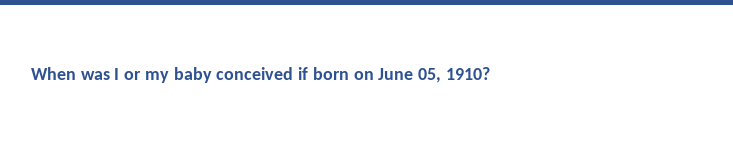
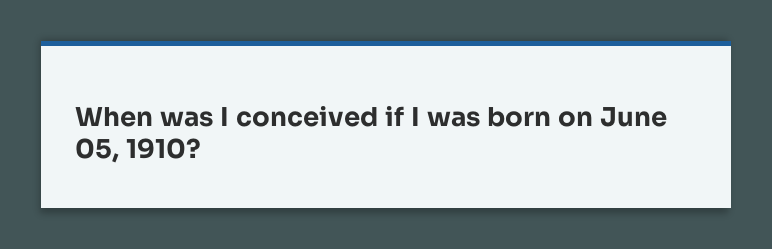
[124,67,309,83] or my baby conceived if -> [236,106,481,127] conceived if I was

